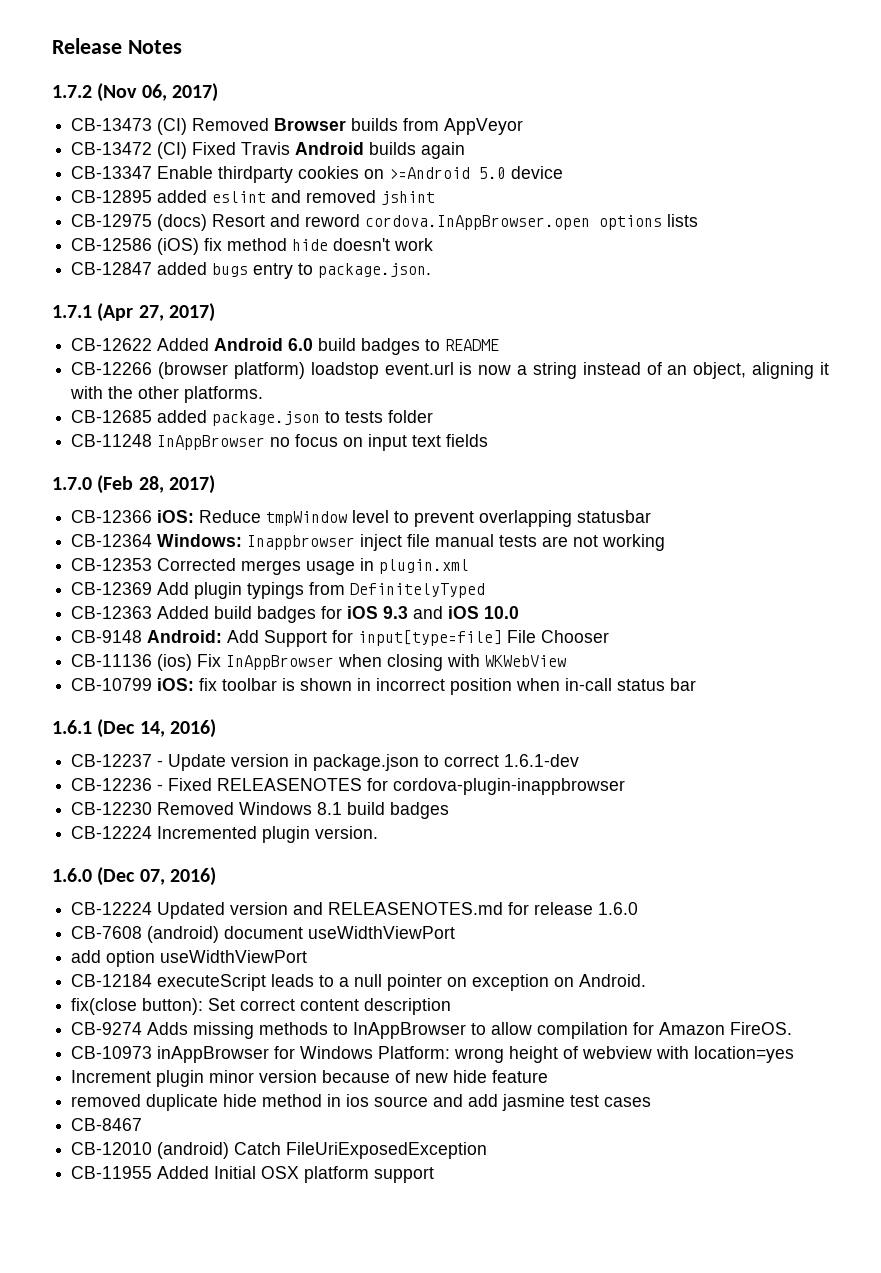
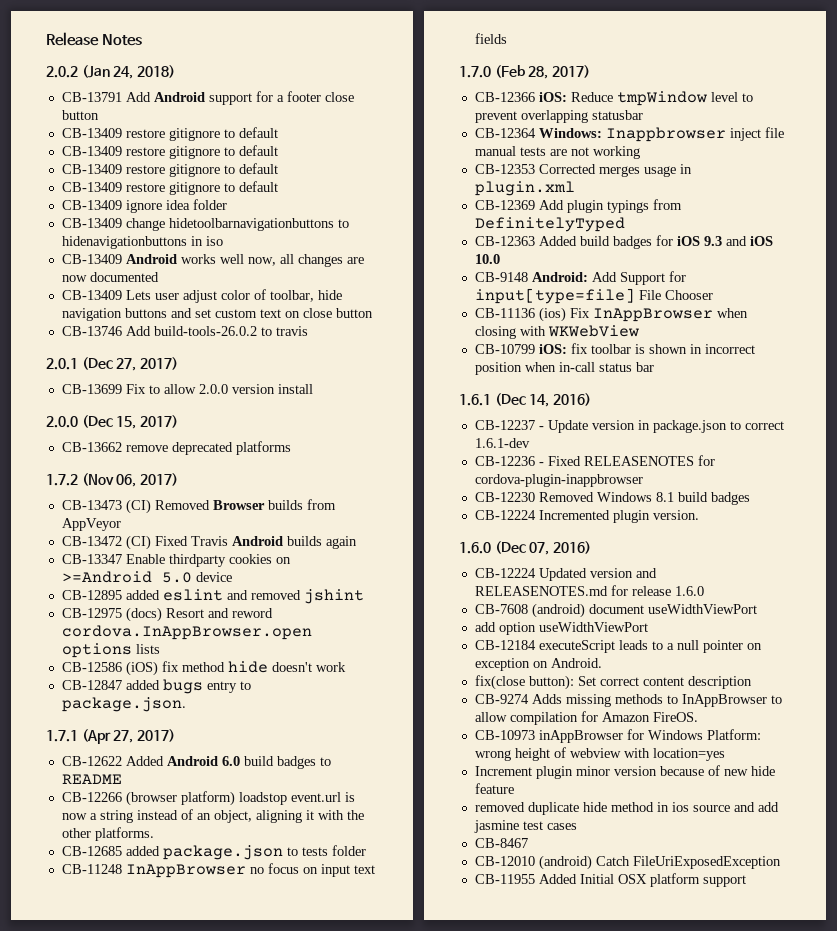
(182, 47) none -> [46,65,175,79] [61,91,354,105] [61,110,99,120] [61,127,278,141] [61,145,278,159] [61,163,278,177] [61,181,278,195] [61,199,227,213] [61,218,349,231] [61,236,223,249] [61,254,364,267] [61,272,159,282] [61,289,342,303] [61,308,373,321] [61,326,308,336] [46,357,178,371] [61,384,313,394] [46,415,178,429] [61,441,291,455] // 2.0.2 (Jan 24, 2018) // CB-13791 Add Android support for a footer close button // CB-13409 restore gitignore to default // CB-13409 restore gitignore to default // CB-13409 restore gitignore to default // CB-13409 restore gitignore to default // CB-13409 ignore idea folder // CB-13409 change hidetoolbarnavigationbuttons to hidenavigationbuttons in iso // CB-13409 Android works well now, all changes are now documented // CB-13409 Lets user adjust color of toolbar, hide navigation buttons and set custom text on close button // CB-13746 Add build-tools-26.0.2 to travis // 2.0.1 (Dec 27, 2017) // CB-13699 Fix to allow 2.0.0 version install // 2.0.0 (Dec 15, 2017) // CB-13662 remove deprecated platforms

